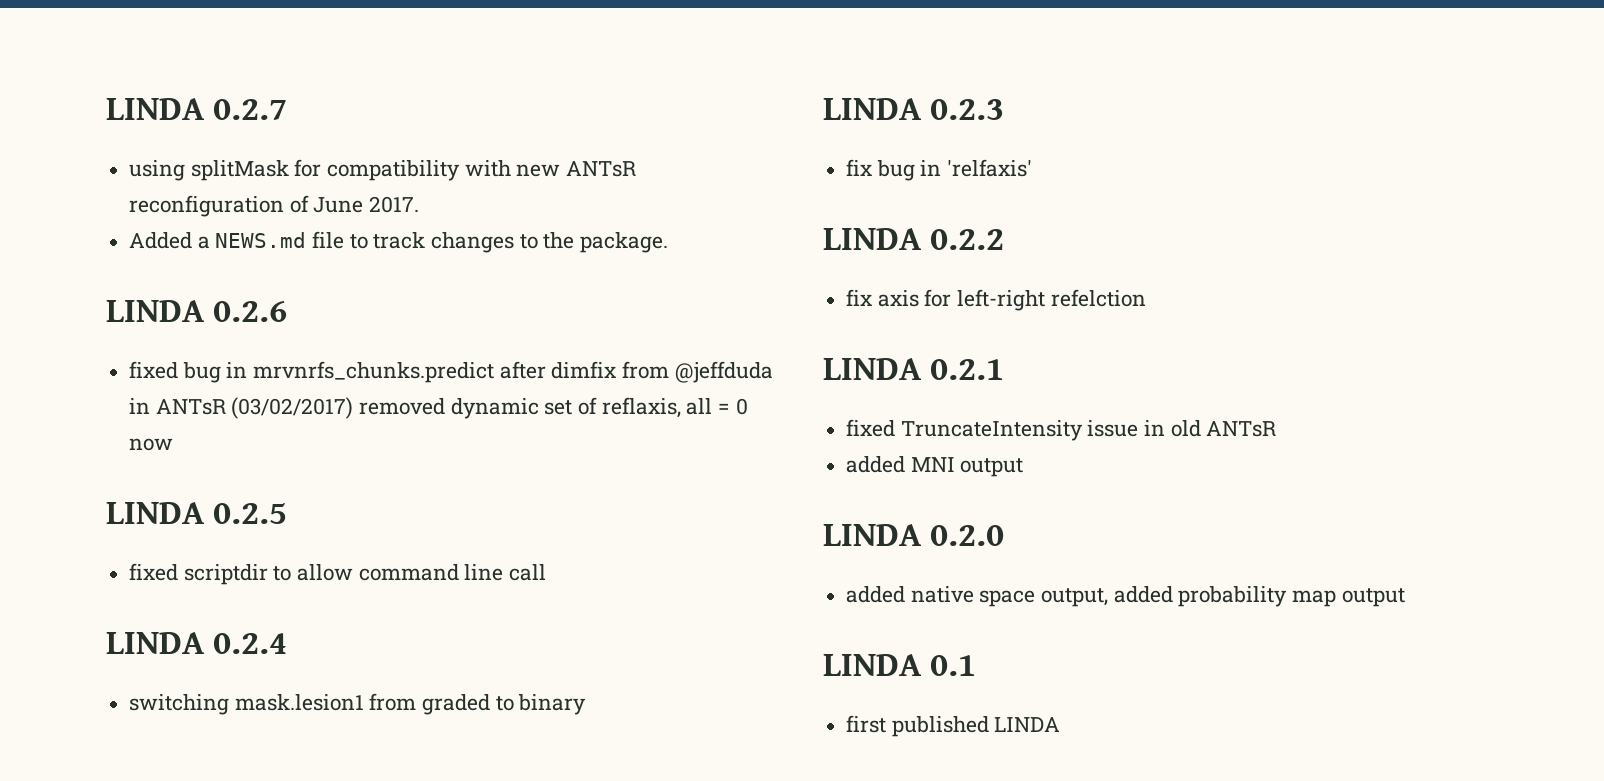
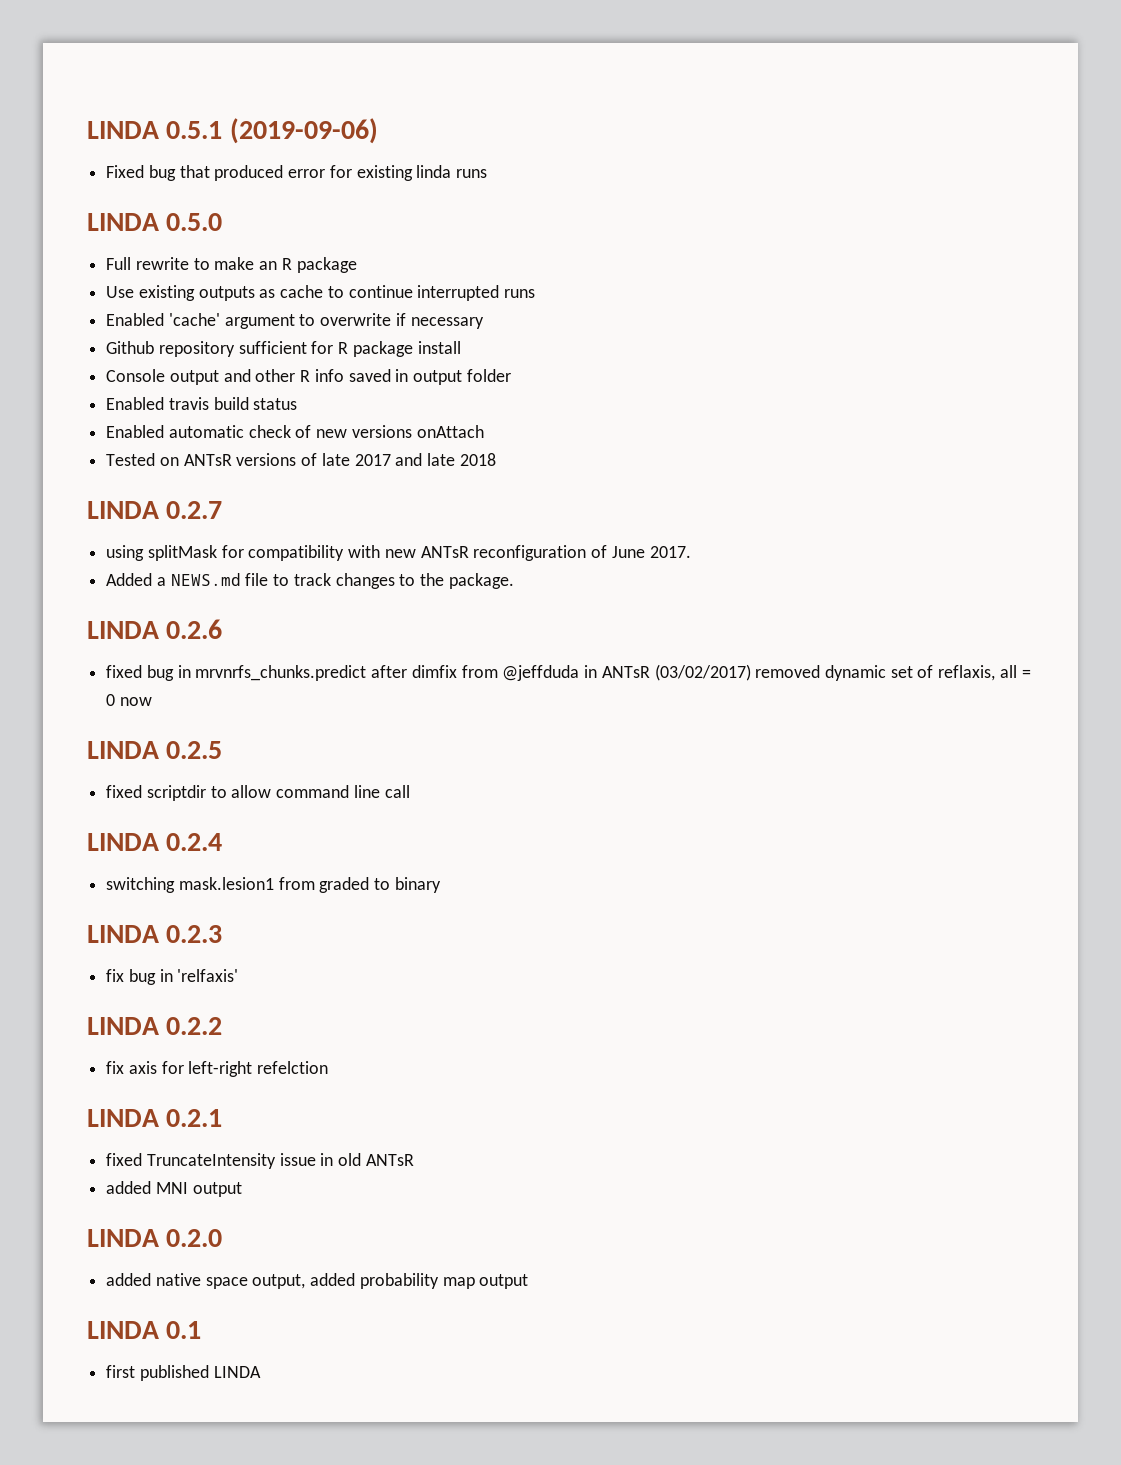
[106,98,205,120] LINDA -> [87,118,378,144] [106,165,488,181] [87,213,223,231] [106,257,357,273] [106,285,536,301] [106,313,484,329] [106,341,461,357] [106,369,511,385] [106,397,298,410] [106,425,484,438] [106,453,496,466] [87,501,159,519] LINDA 0.5.1 (2019-09-06) // Fixed bug that produced error for existing linda runs // LINDA 0.5.0 // Full rewrite to make an R package // Use existing outputs as cache to continue interrupted runs // Enabled 'cache' argument to overwrite if necessary // Github repository sufficient for R package install // Console output and other R info saved in output folder // Enabled travis build status // Enabled automatic check of new versions onAttach // Tested on ANTsR versions of late 2017 and late 2018 // LINDA

